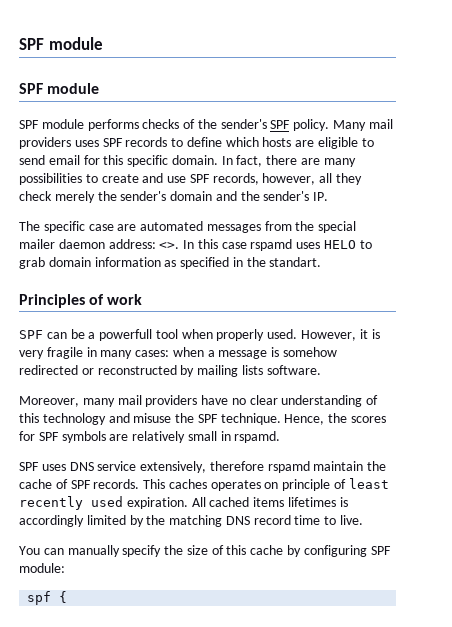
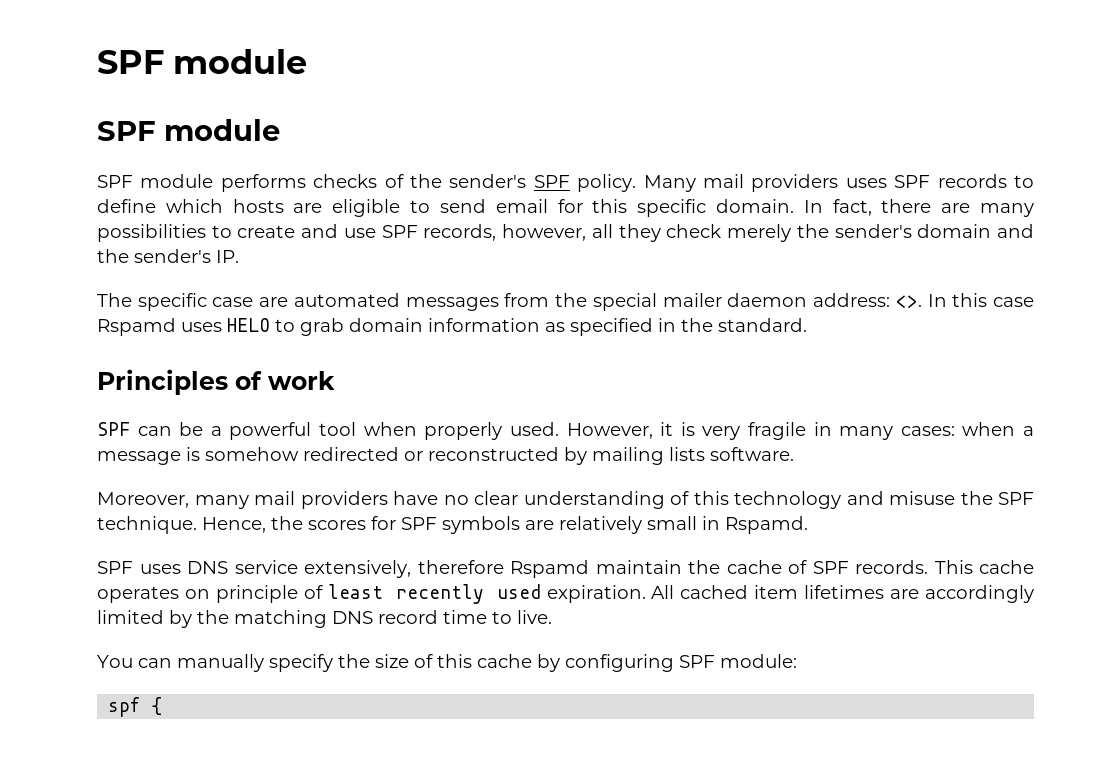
[250,239,293,251] rspamd -> [97,318,176,336] Rspamd
[269,257,322,267] standart. -> [718,318,807,332] standard.
[99,329,153,341] powerfull -> [229,422,312,440] powerful
[234,431,281,443] rspamd. -> [725,516,808,534] Rspamd.
[267,461,310,473] rspamd -> [510,560,589,578] Rspamd
[168,479,207,489] caches -> [979,560,1034,574] cache
[253,497,348,507] items lifetimes is -> [754,585,920,599] item lifetimes are

